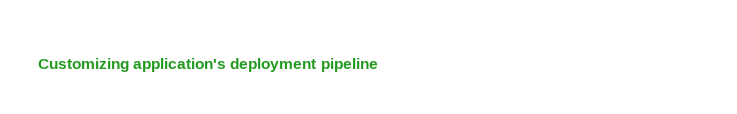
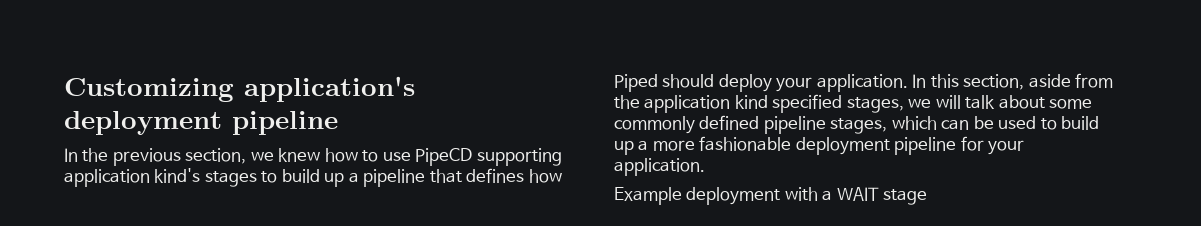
(378, 65) none -> [64,148,562,166] [64,168,562,187] [614,73,1114,92] [614,94,1093,113] [614,115,1100,134] [614,136,1025,155] [614,158,705,176] [614,187,928,205] // In the previous section, we knew how to use PipeCD supporting application kind's stages to build up a pipeline that defines how Piped should deploy your application. In this section, aside from the application kind specified stages, we will talk about some commonly defined pipeline stages, which can be used to build up a more fashionable deployment pipeline for your application. // Example deployment with a WAIT stage

